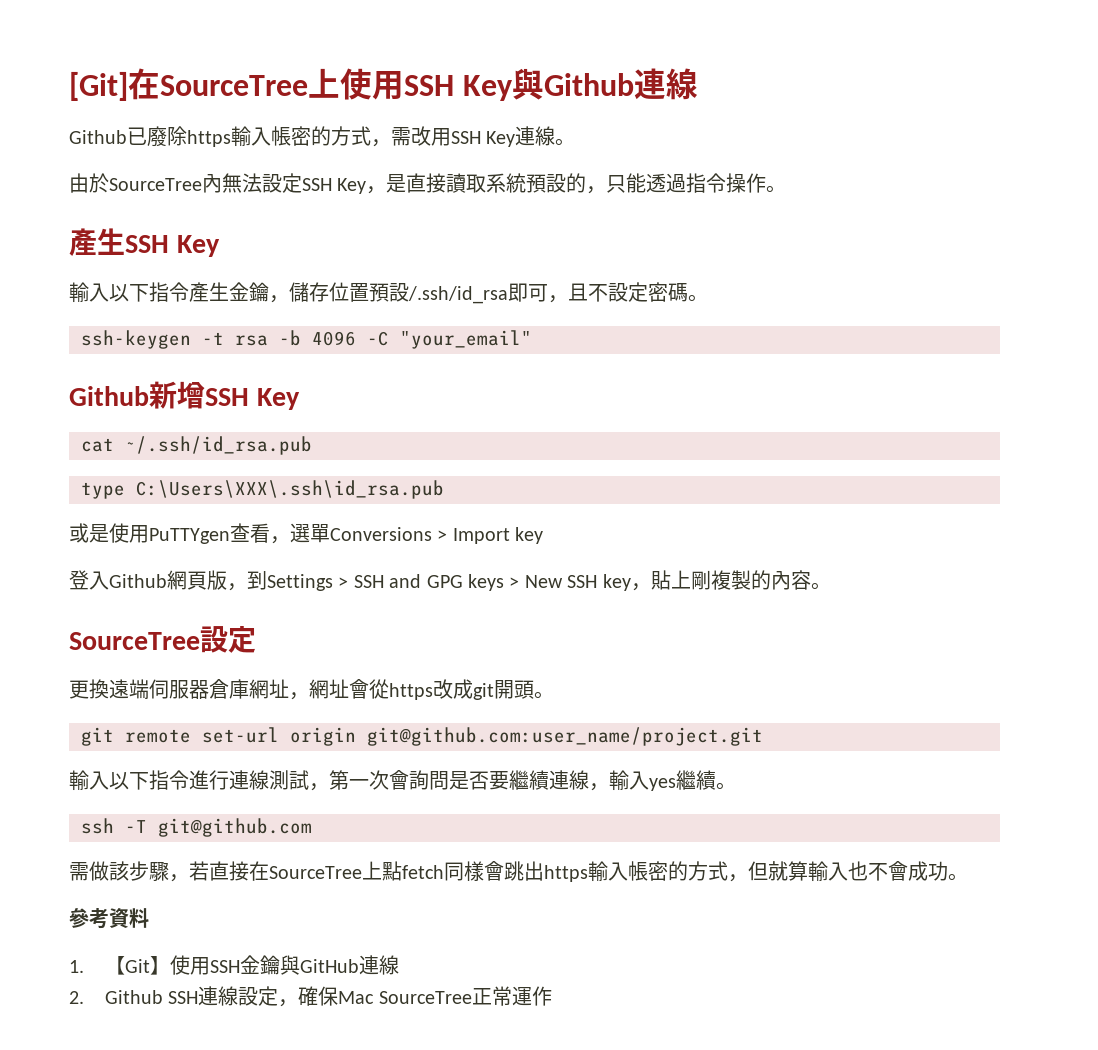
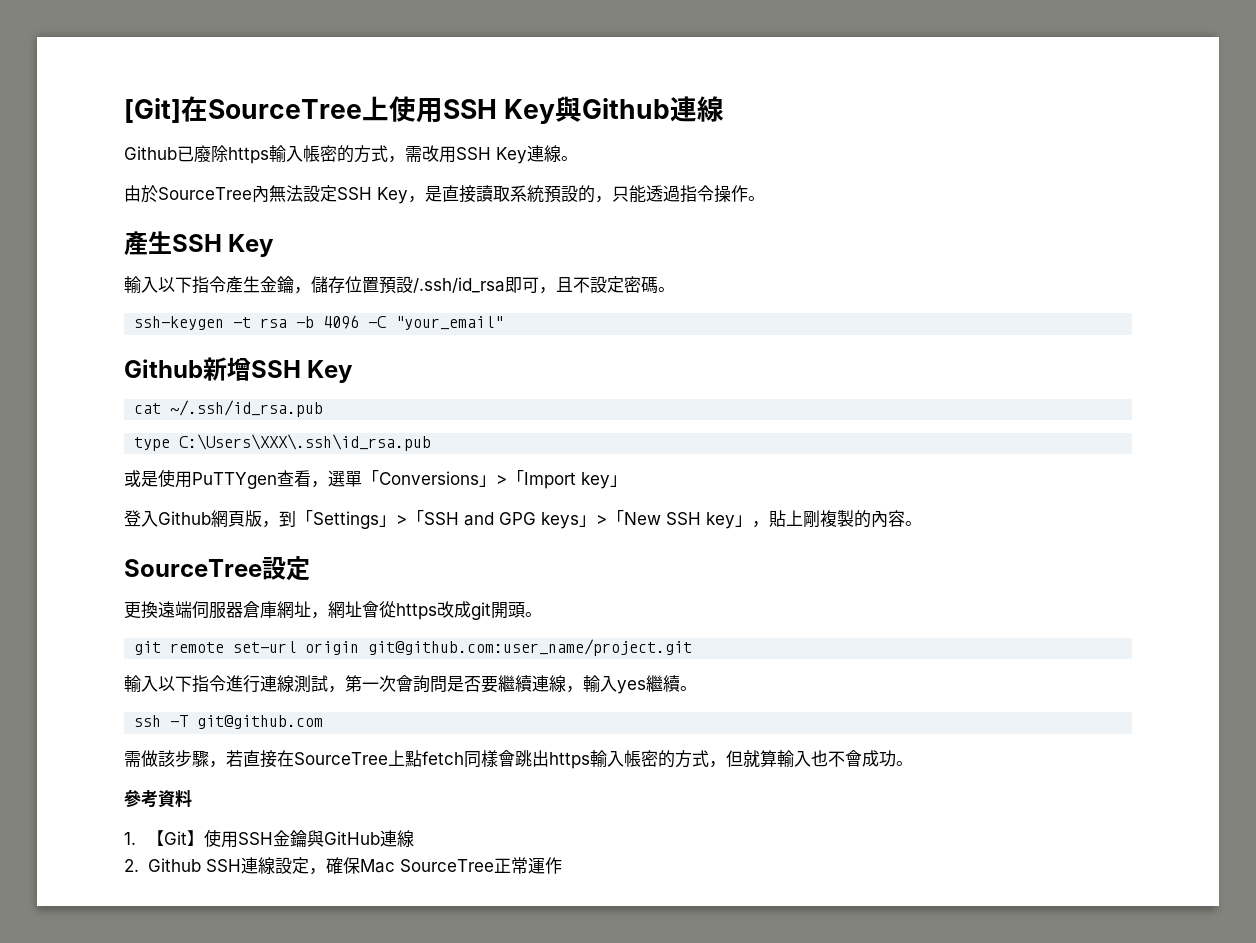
[330,527,448,541] Conversions > -> [362,470,524,487] 「Conversions」>「
(544, 535) none -> [610,475,627,487] 」
[267,574,349,591] Settings > -> [296,510,424,529] 「Settings」>「
[509,577,520,588] > -> [579,510,624,527] 」>「
(631, 582) none -> [735,515,752,527] 」

